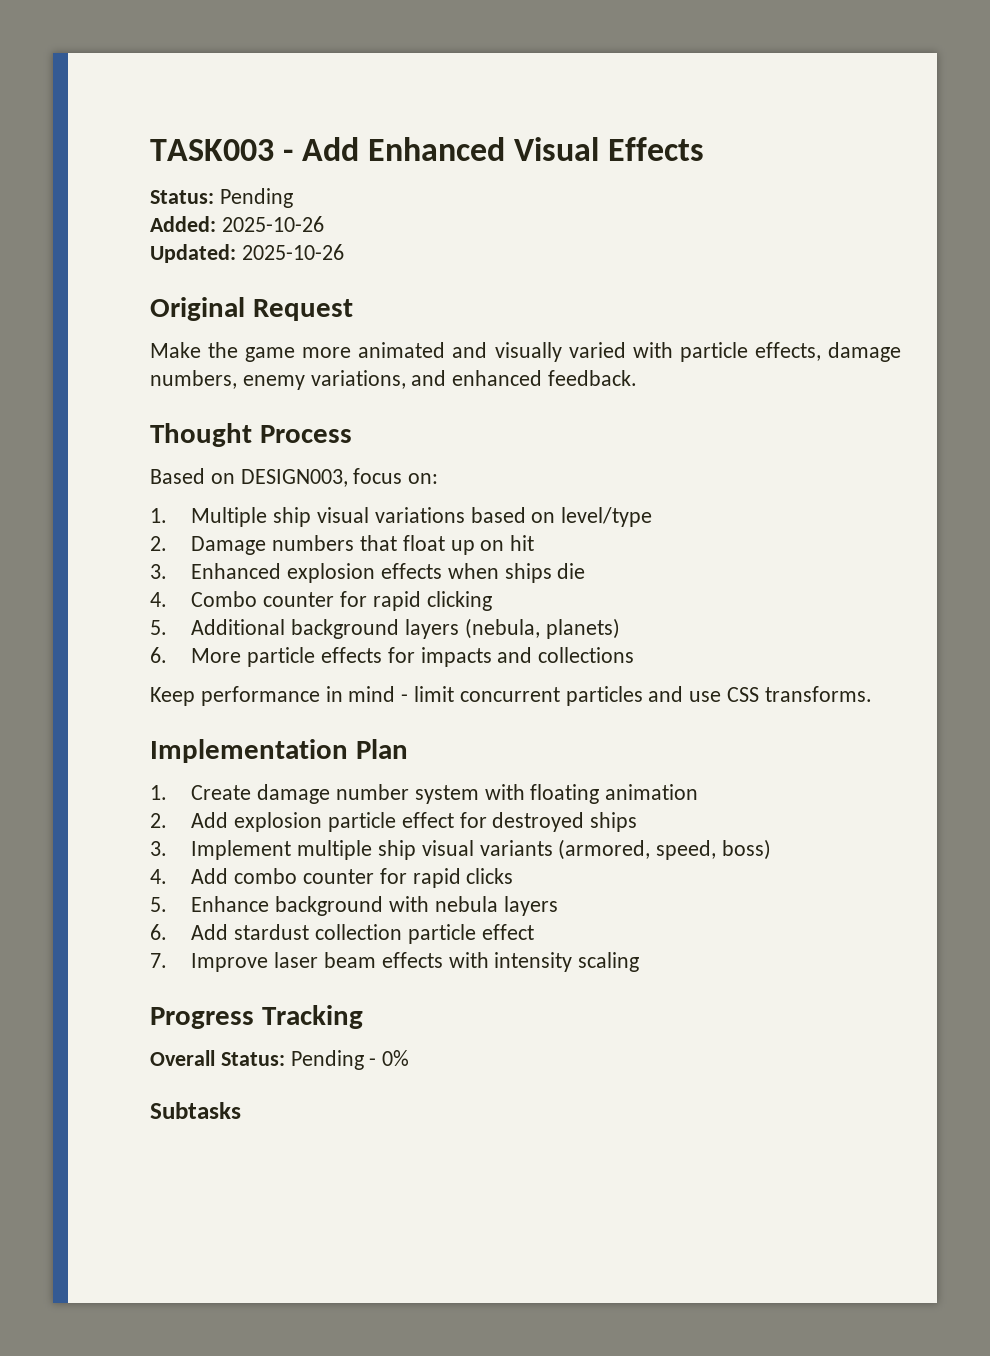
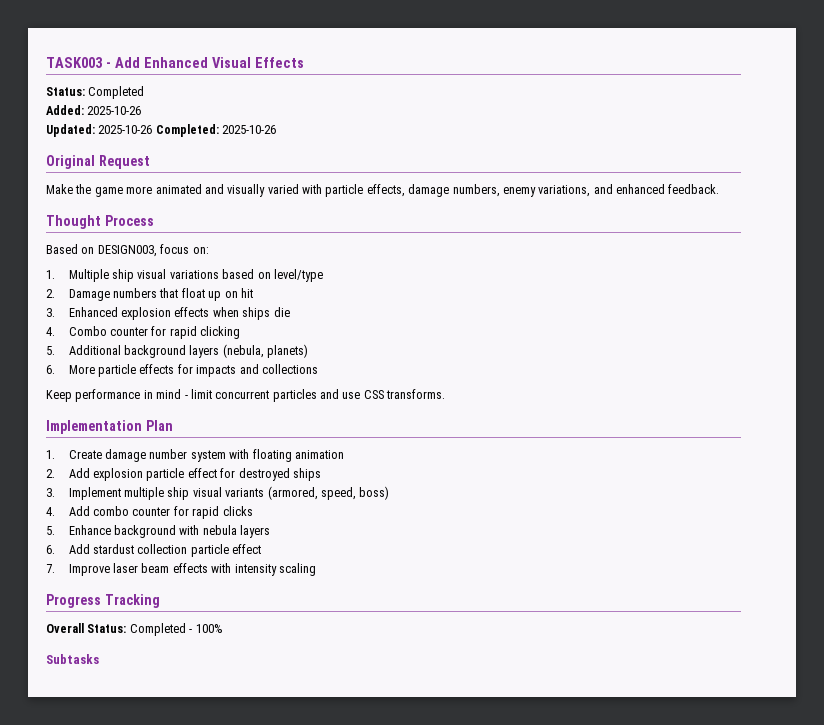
[219,188,293,208] Pending -> [88,86,145,99] Completed
(344, 252) none -> [155,124,277,137] Completed: 2025-10-26
[290,1050,410,1070] Pending - 0% -> [129,623,223,636] Completed - 100%

